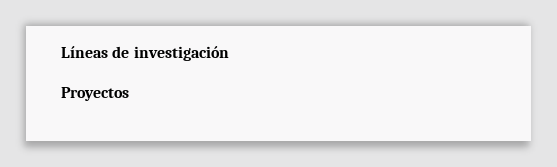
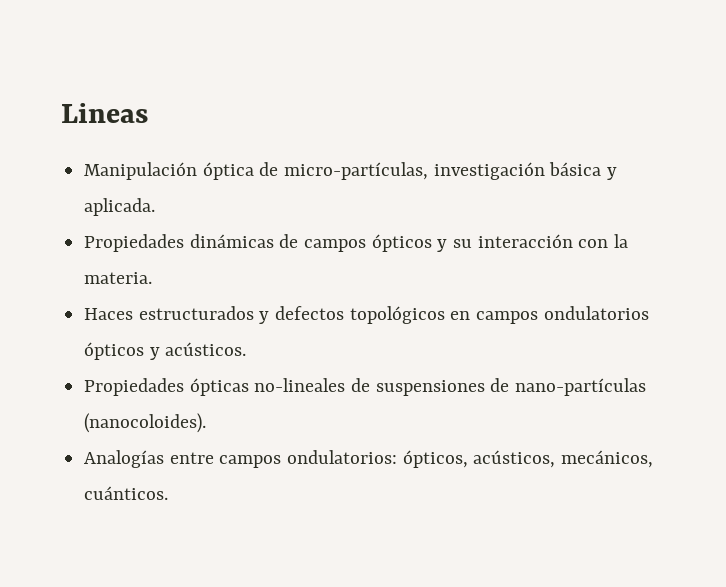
[61,46,229,61] [61,87,129,101] Líneas de investigación // Proyectos -> [61,103,148,123] [84,162,618,180] [84,198,156,216] [84,234,629,252] [84,272,153,284] [84,306,649,324] [84,342,247,360] [84,378,647,396] [84,413,207,433] [84,450,654,468] [84,486,169,500] Lineas // Manipulación óptica de micro-partículas, investigación básica y aplicada. // Propiedades dinámicas de campos ópticos y su interacción con la materia. // Haces estructurados y defectos topológicos en campos ondulatorios ópticos y acústicos. // Propiedades ópticas no-lineales de suspensiones de nano-partículas (nanocoloides). // Analogías entre campos ondulatorios: ópticos, acústicos, mecánicos, cuánticos.

